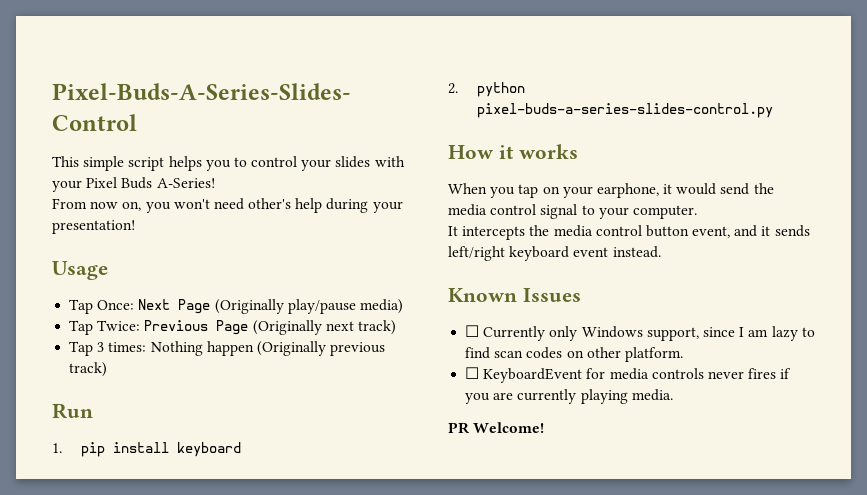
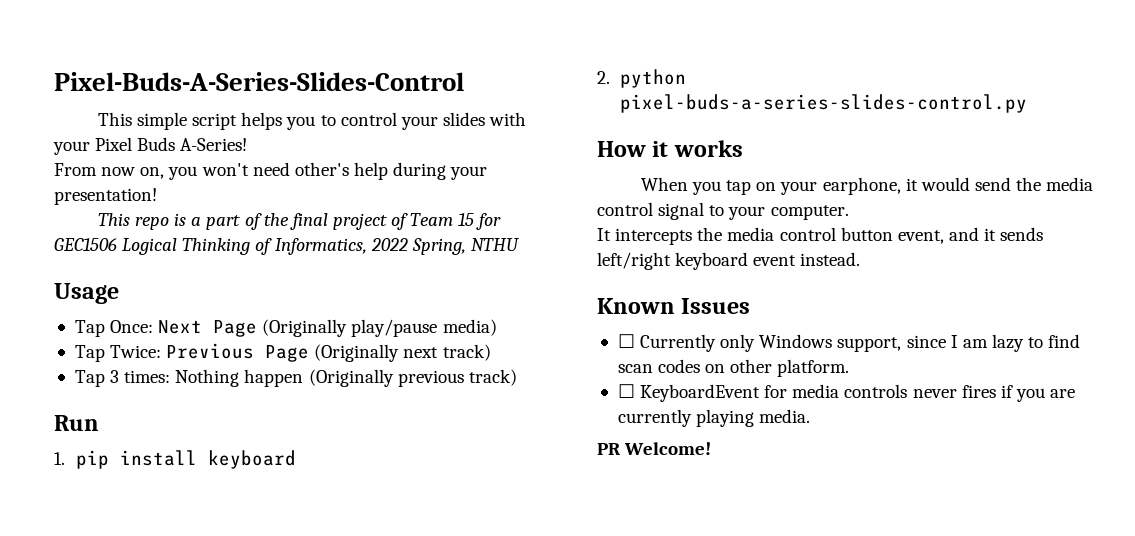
(135, 227) none -> [97,213,502,230] [54,238,519,255] // This repo is a part of the final project of Team 15 for GEC1506 Logical Thinking of Informatics, 2022 Spring, NTHU

